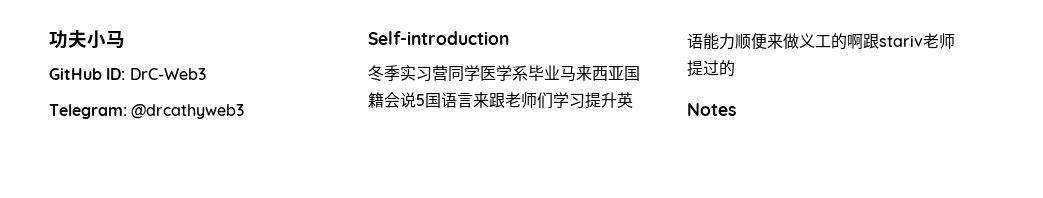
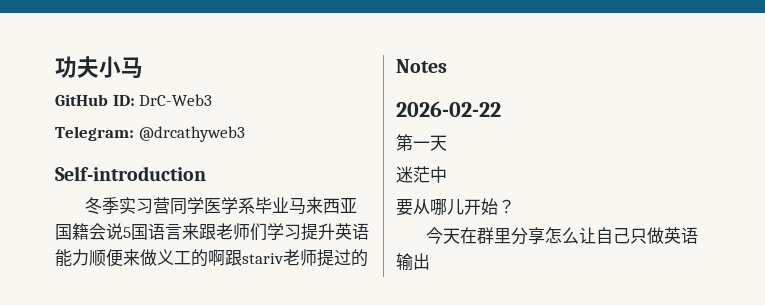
(736, 109) none -> [396,101,501,117] [396,134,447,151] [396,166,447,183] [396,198,515,216] [426,227,699,245] [396,253,430,271] // 2026-02-22 // 第一天 // 迷茫中 // 要从哪儿开始？ // 今天在群里分享怎么让自己只做英语输出

